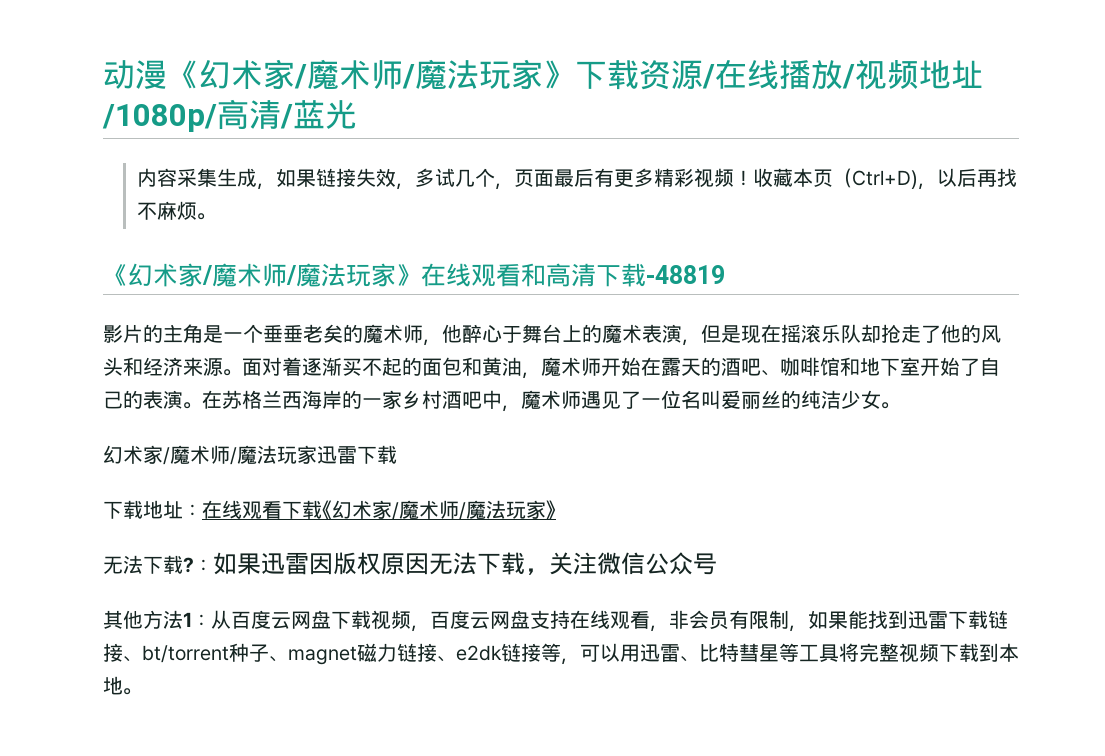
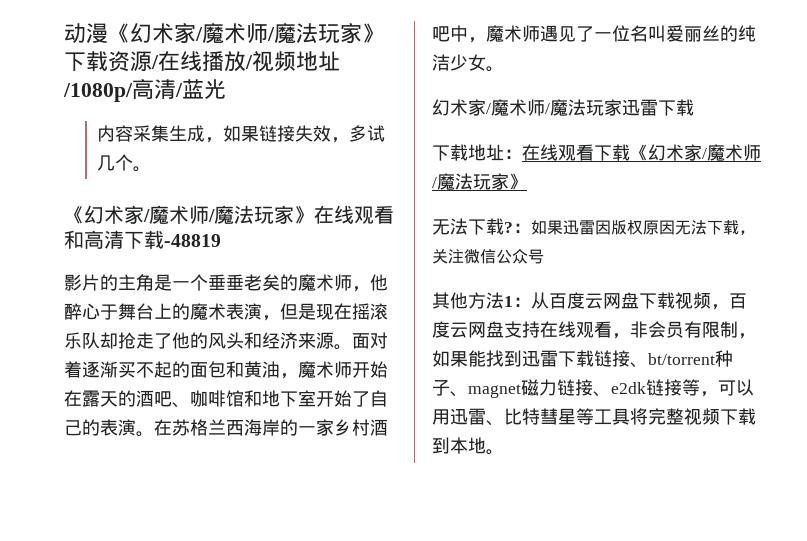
[494,168,1017,190] [136,201,197,220] ，页面最后有更多精彩视频！收藏本页（Ctrl+D)，以后再找不麻烦 -> (133, 162) none

